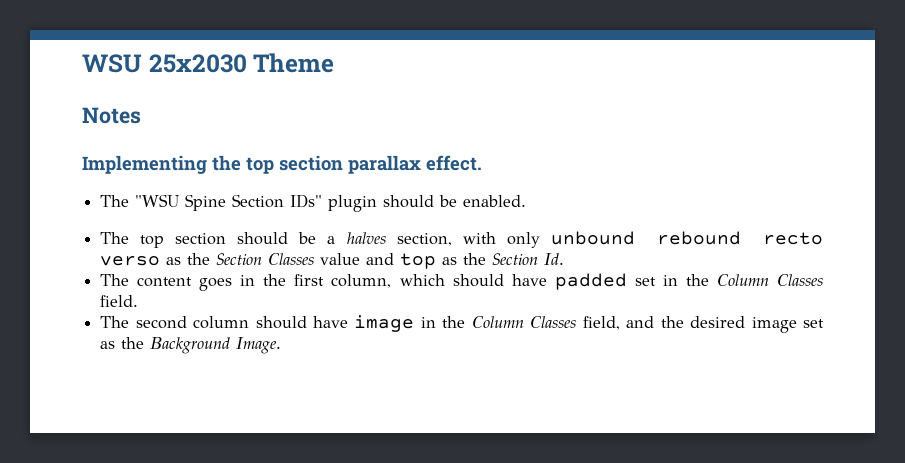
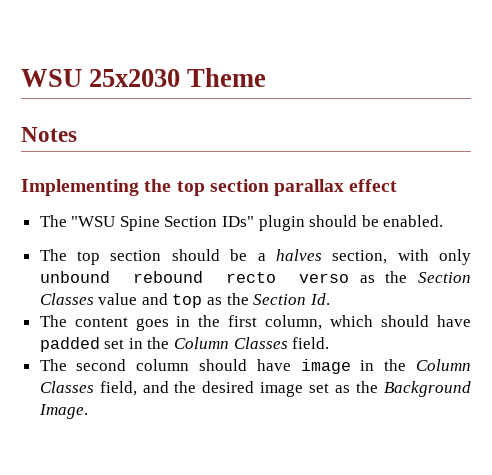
[426,155,482,171] effect. -> [349,179,398,192] effect

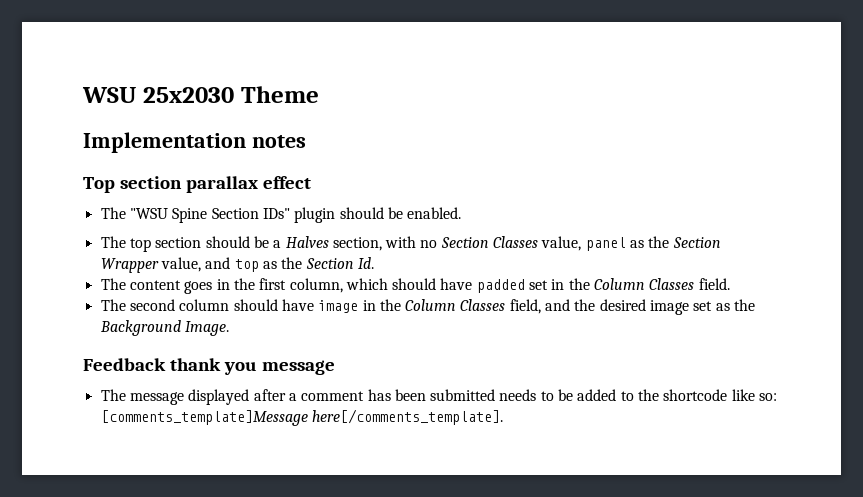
[21,127,77,142] [21,179,205,196] Notes // Implementing the top -> [83,132,306,153] [83,177,115,193] Implementation notes // Top
[275,249,322,261] halves -> [285,236,329,248] Halves
[439,249,472,265] [39,271,471,283] [39,293,138,305] only unbound rebound recto verso as the Section Classes value -> [420,236,721,251] [100,257,201,273] no Section Classes value, panel as the Section Wrapper value,
(88, 411) none -> [83,358,335,375] [100,389,778,405] [100,409,503,426] // Feedback thank you message // The message displayed after a comment has been submitted needs to be added to the shortcode like so: [comments_template]Message here[/comments_template].

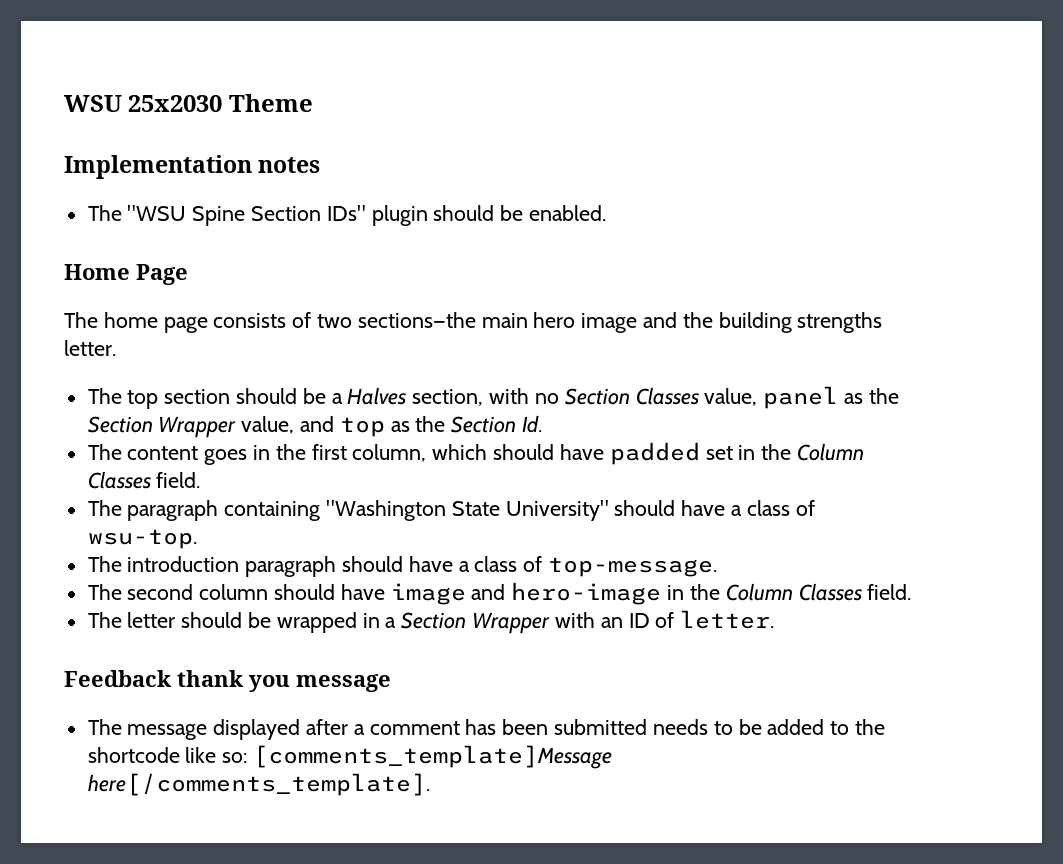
[83,176,311,193] // Top section parallax effect -> (321, 165) none
(462, 213) none -> [64,264,188,285] [64,312,883,333] [64,340,116,356] // Home Page // The home page consists of two sections—the main hero image and the building strengths letter.
(730, 284) none -> [87,500,815,521] [87,529,197,549] [87,556,718,577] // The paragraph containing "Washington State University" should have a class of wsu-top. // The introduction paragraph should have a class of top-message.
[362,299,756,315] [99,320,229,336] in the Column Classes field, and the desired image set as the Background Image. -> [471,582,912,605] [87,610,775,634] and hero-image in the Column Classes field. // The letter should be wrapped in a Section Wrapper with an ID of letter.

